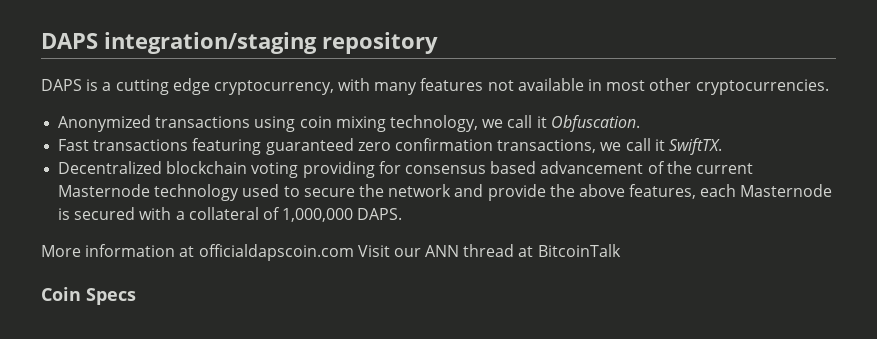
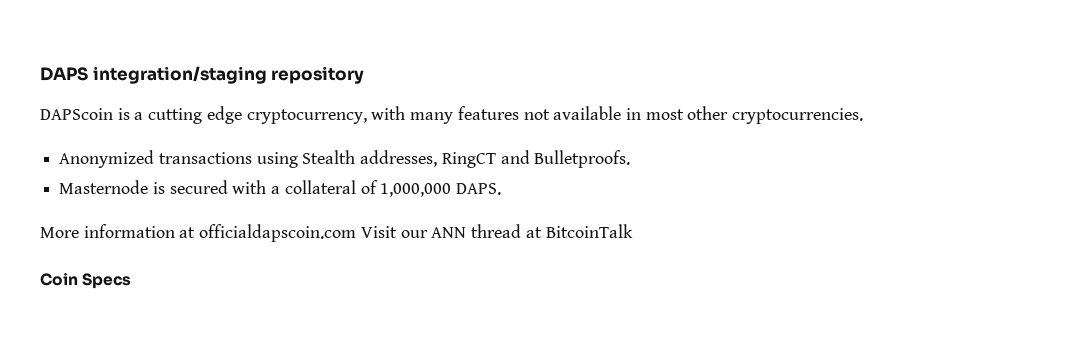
[41,79,82,91] DAPS -> [40,108,113,120] DAPScoin
[299,115,640,132] [58,138,722,155] [58,161,753,178] [58,184,737,201] coin mixing technology, we call it Obfuscation. // Fast transactions featuring guaranteed zero confirmation transactions, we call it SwiftTX. // Decentralized blockchain voting providing for consensus based advancement of the current Masternode technology used to secure the network and provide the above features, each -> [302,150,631,168] Stealth addresses, RingCT and Bulletproofs. //

